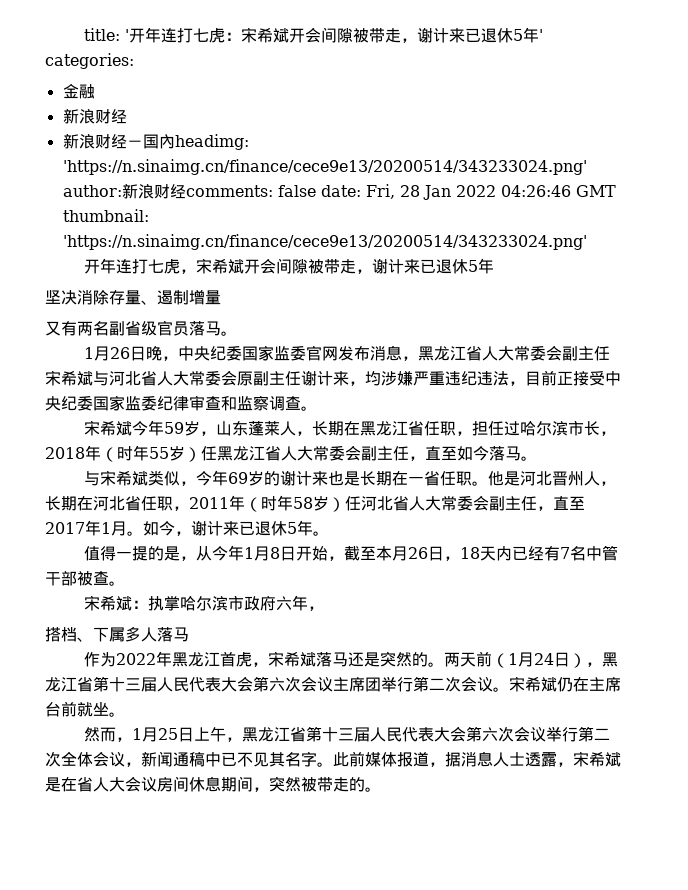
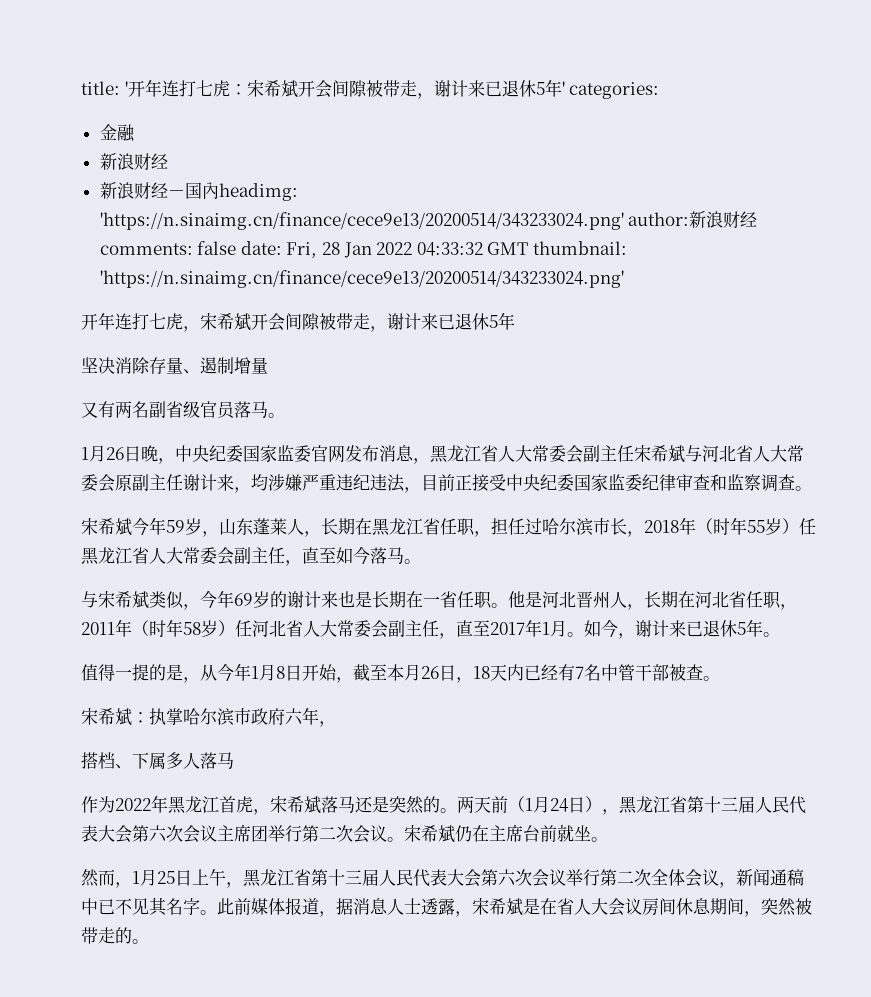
[500,185,571,197] 04:26:46 -> [416,242,483,256] 04:33:32

